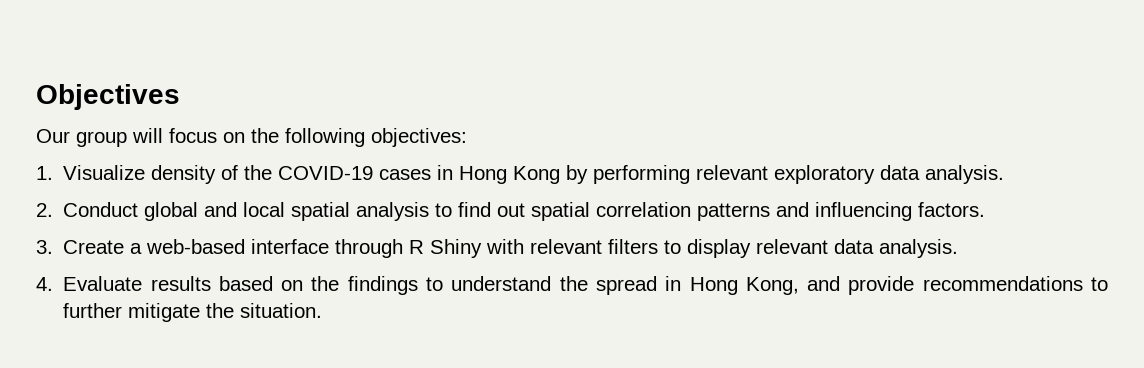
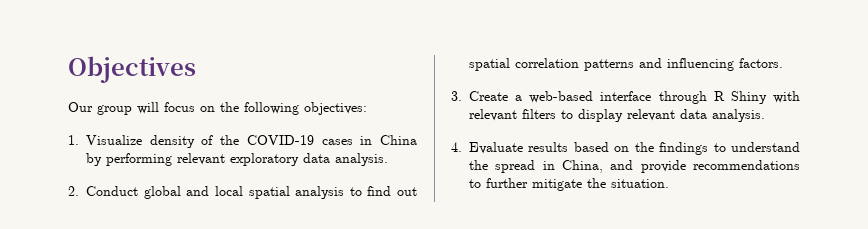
[459,166,561,184] Hong Kong -> [380,135,417,145] China
[689,277,799,295] Hong Kong, -> [562,160,603,173] China,

